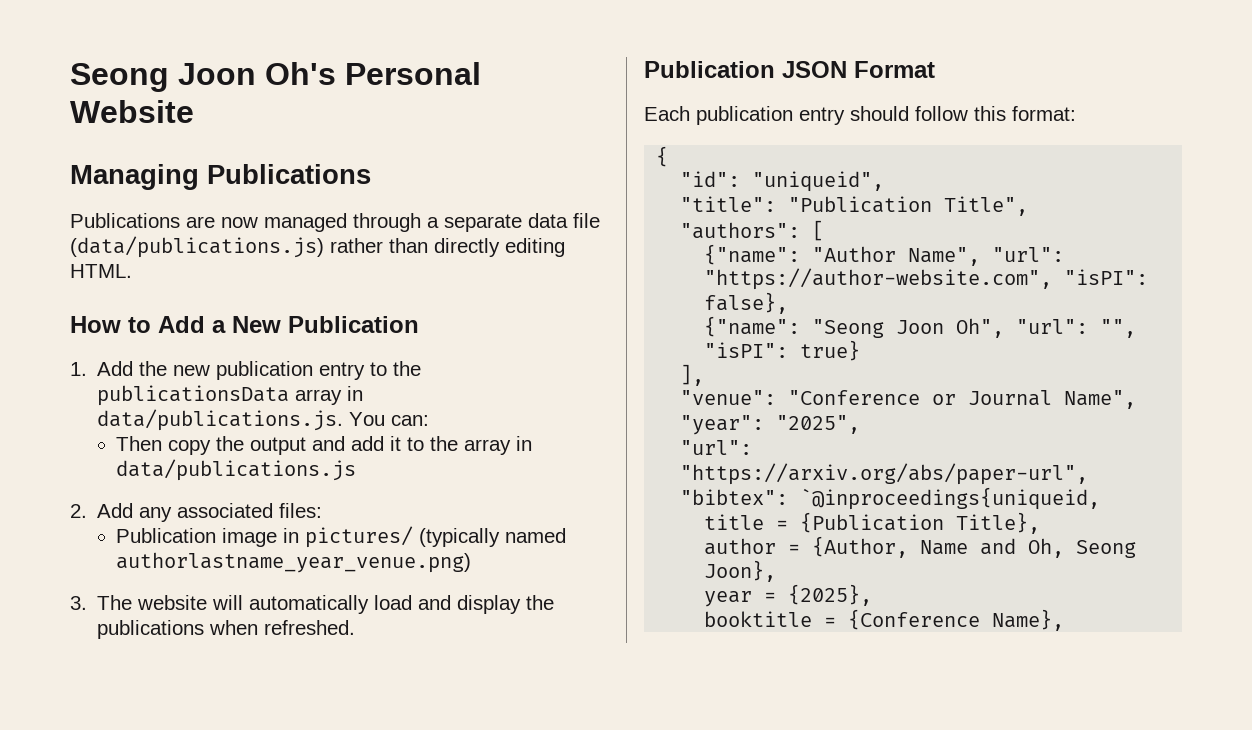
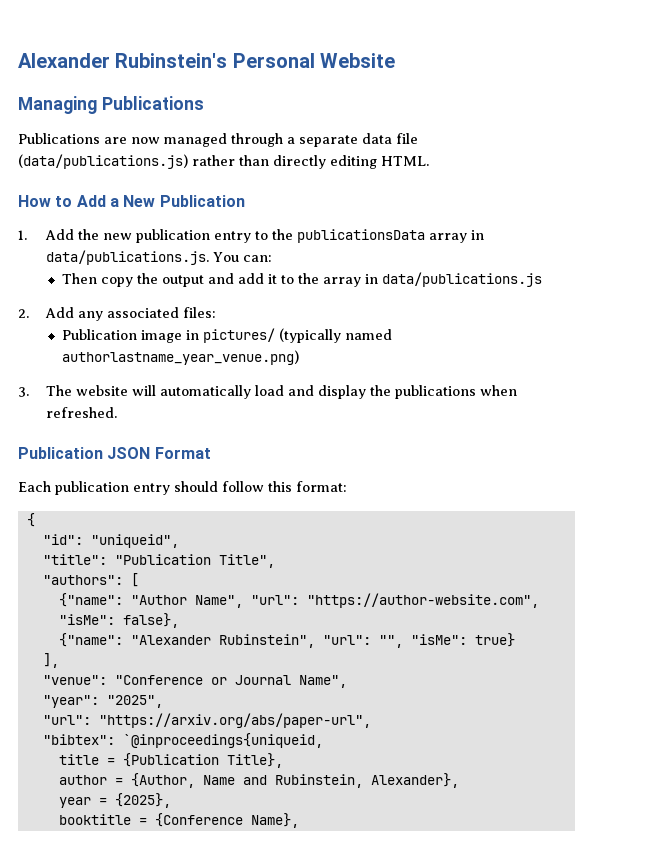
[70,62,336,92] Seong Joon Oh's -> [18,53,228,68] Alexander Rubinstein's
[1064,269,1149,285] "isPI": -> [58,614,115,625] "isMe":
[812,318,1005,338] "Seong Joon Oh", -> [130,634,315,648] "Alexander Rubinstein",
[704,342,789,358] "isPI": -> [410,634,467,645] "isMe":
[1028,538,1137,558] [704,560,777,582] Oh, Seong Joon}, -> [274,773,459,788] Rubinstein, Alexander},

